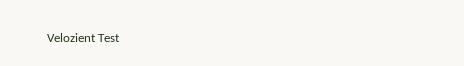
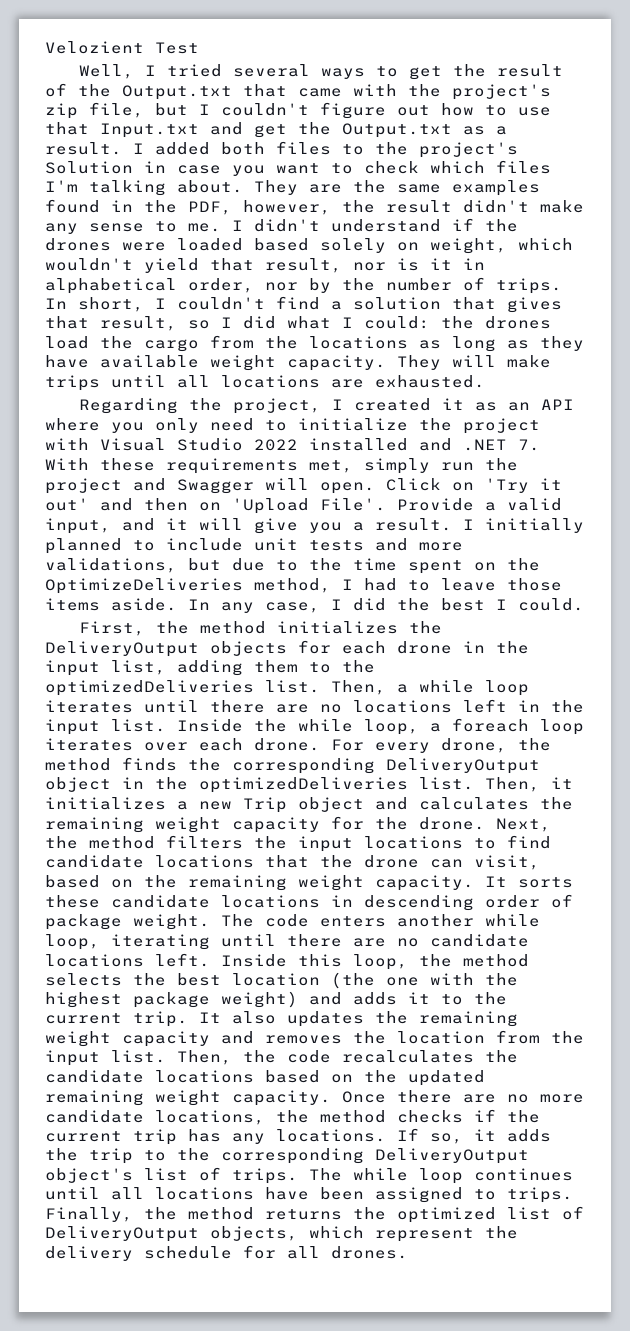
(121, 38) none -> [79,64,564,80] [45,83,551,100] [45,102,551,119] [45,122,507,138] [45,141,518,158] [45,160,551,176] [45,180,540,196] [45,199,584,215] [45,218,518,234] [45,238,573,254] [45,258,485,273] [45,277,562,294] [45,296,562,313] [45,316,551,331] [45,335,584,352] [45,355,551,371] [45,375,485,391] [79,398,575,414] [45,418,540,434] [45,438,540,451] [45,458,518,474] [45,478,562,494] [45,498,562,514] [45,518,584,534] [45,538,463,554] [45,558,540,574] [45,578,562,594] [45,598,584,613] [79,621,443,636] [45,640,529,657] [45,660,375,676] [45,680,529,696] [45,699,584,713] [45,718,584,735] [45,738,551,753] [45,757,540,774] [45,777,573,793] [45,797,573,813] [45,816,551,833] [45,835,551,852] [45,855,540,870] [45,875,573,891] [45,894,573,911] [45,914,540,930] [45,934,529,950] [45,953,529,970] [45,972,518,989] [45,991,507,1008] [45,1011,518,1027] [45,1030,584,1047] [45,1050,518,1066] [45,1070,485,1086] [45,1090,584,1106] [45,1109,540,1125] [45,1128,551,1145] [45,1148,529,1164] [45,1167,573,1184] [45,1187,573,1203] [45,1206,584,1223] [45,1226,518,1242] [45,1245,408,1261] // Well, I tried several ways to get the result of the Output.txt that came with the project's zip file, but I couldn't figure out how to use that Input.txt and get the Output.txt as a result. I added both files to the project's Solution in case you want to check which files I'm talking about. They are the same examples found in the PDF, however, the result didn't make any sense to me. I didn't understand if the drones were loaded based solely on weight, which wouldn't yield that result, nor is it in alphabetical order, nor by the number of trips. In short, I couldn't find a solution that gives that result, so I did what I could: the drones load the cargo from the locations as long as they have available weight capacity. They will make trips until all locations are exhausted. // Regarding the project, I created it as an API where you only need to initialize the project with Visual Studio 2022 installed and .NET 7. With these requirements met, simply run the project and Swagger will open. Click on 'Try it out' and then on 'Upload File'. Provide a valid input, and it will give you a result. I initially planned to include unit tests and more validations, but due to the time spent on the OptimizeDeliveries method, I had to leave those items aside. In any case, I did the best I could. // First, the method initializes the DeliveryOutput objects for each drone in the input list, adding them to the optimizedDeliveries list. Then, a while loop iterates until there are no locations left in the input list. Inside the while loop, a foreach loop iterates over each drone. For every drone, the method finds the corresponding DeliveryOutput object in the optimizedDeliveries list. Then, it initializes a new Trip object and calculates the remaining weight capacity for the drone. Next, the method filters the input locations to find candidate locations that the drone can visit, based on the remaining weight capacity. It sorts these candidate locations in descending order of package weight. The code enters another while loop, iterating until there are no candidate locations left. Inside this loop, the method selects the best location (the one with the highest package weight) and adds it to the current trip. It also updates the remaining weight capacity and removes the location from the input list. Then, the code recalculates the candidate locations based on the updated remaining weight capacity. Once there are no more candidate locations, the method checks if the current trip has any locations. If so, it adds the trip to the corresponding DeliveryOutput object's list of trips. The while loop continues until all locations have been assigned to trips. Finally, the method returns the optimized list of DeliveryOutput objects, which represent the delivery schedule for all drones.

